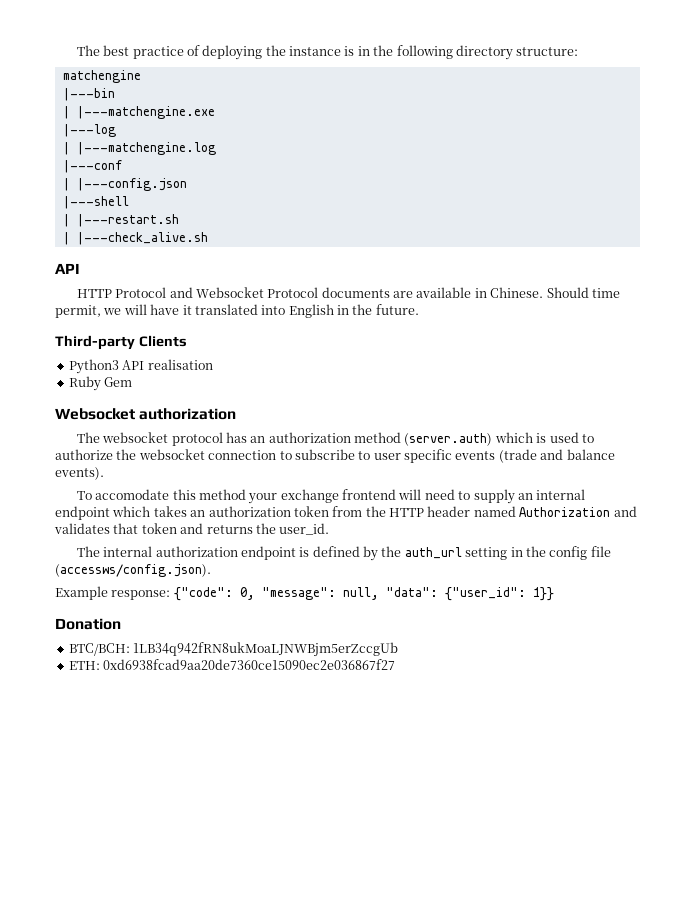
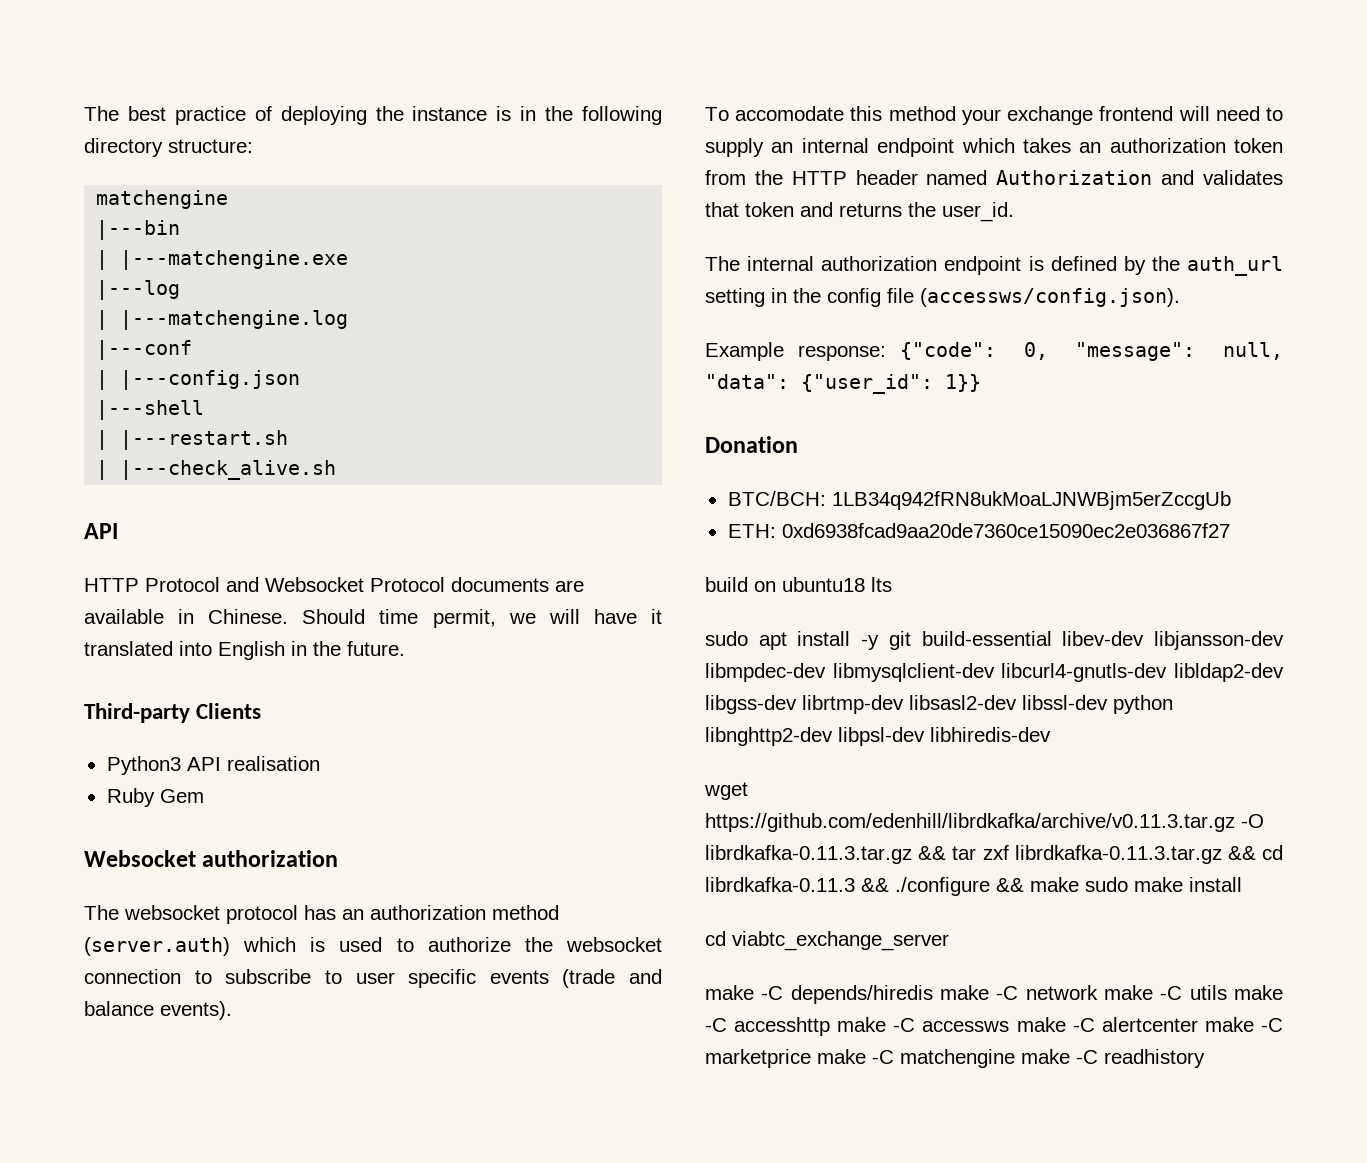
(396, 664) none -> [705,577,892,592] [705,631,1284,650] [705,663,1284,682] [705,695,1173,714] [705,727,1051,746] [704,782,748,800] [705,813,1264,832] [705,845,1283,864] [705,877,1242,896] [705,931,949,951] [705,985,1283,1004] [705,1017,1283,1036] [705,1049,1205,1068] // build on ubuntu18 lts // sudo apt install -y git build-essential libev-dev libjansson-dev libmpdec-dev libmysqlclient-dev libcurl4-gnutls-dev libldap2-dev libgss-dev librtmp-dev libsasl2-dev libssl-dev python libnghttp2-dev libpsl-dev libhiredis-dev // wget https://github.com/edenhill/librdkafka/archive/v0.11.3.tar.gz -O librdkafka-0.11.3.tar.gz && tar zxf librdkafka-0.11.3.tar.gz && cd librdkafka-0.11.3 && ./configure && make sudo make install // cd viabtc_exchange_server // make -C depends/hiredis make -C network make -C utils make -C accesshttp make -C accessws make -C alertcenter make -C marketprice make -C matchengine make -C readhistory

